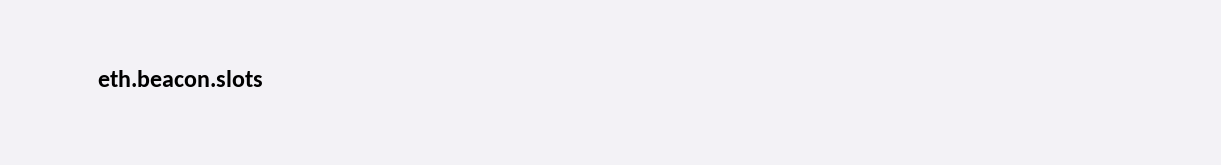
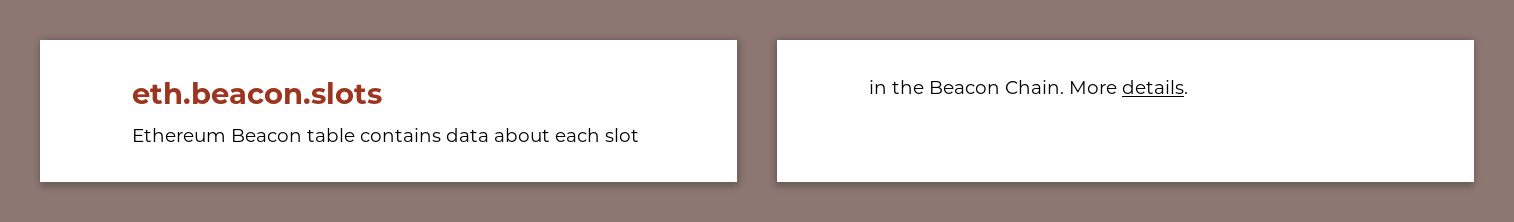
(263, 78) none -> [132,128,639,142] [869,80,1188,94] // Ethereum Beacon table contains data about each slot in the Beacon Chain. More details.

